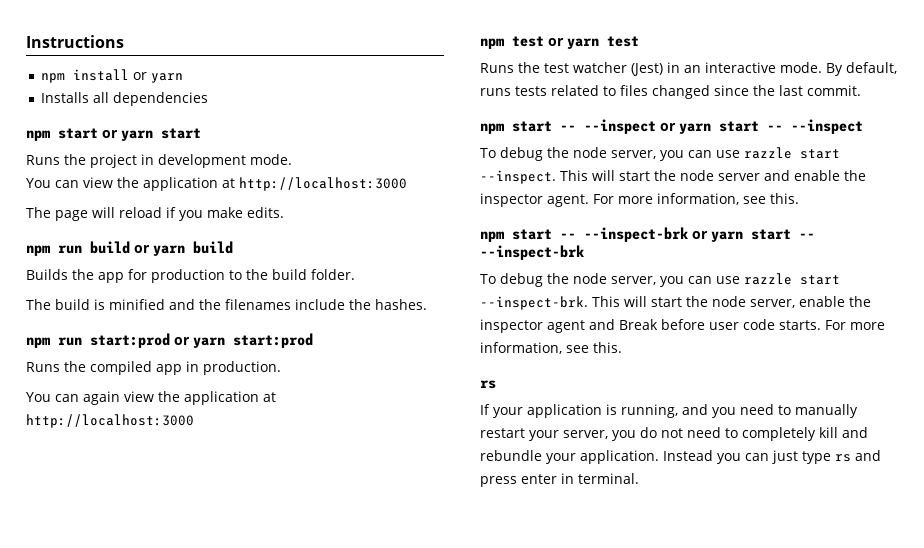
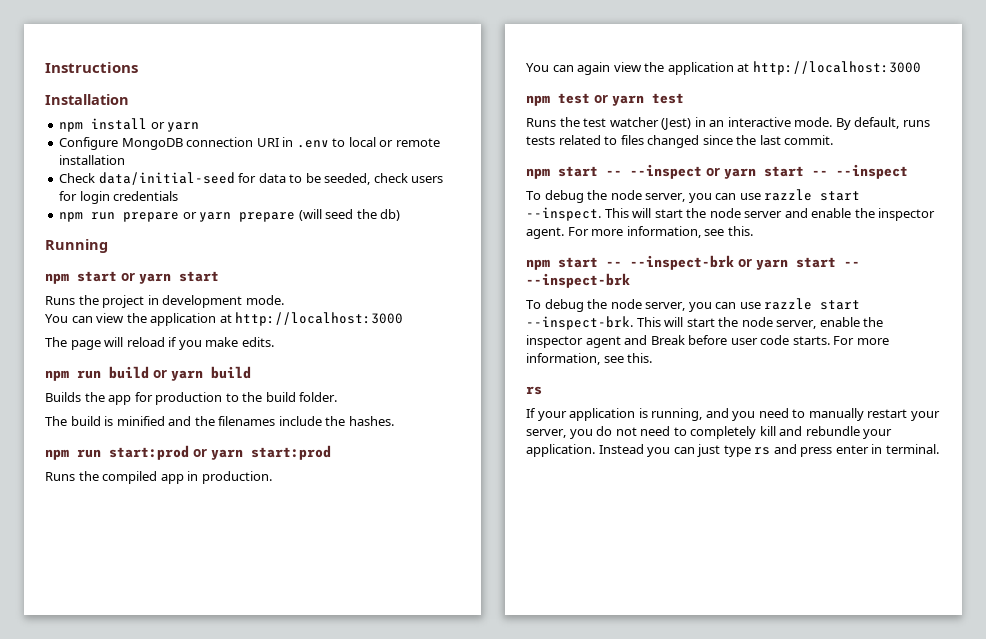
(124, 41) none -> [45,94,129,105] // Installation
[40,92,208,106] Installs all dependencies -> [59,137,440,150] [59,155,126,165] [59,172,444,185] [59,191,179,204] [59,209,401,222] [45,239,108,253] Configure MongoDB connection URI in .env to local or remote installation // Check data/initial-seed for data to be seeded, check users for login credentials // npm run prepare or yarn prepare (will seed the db) // Running

